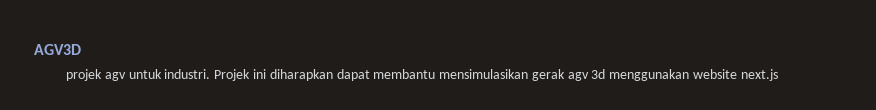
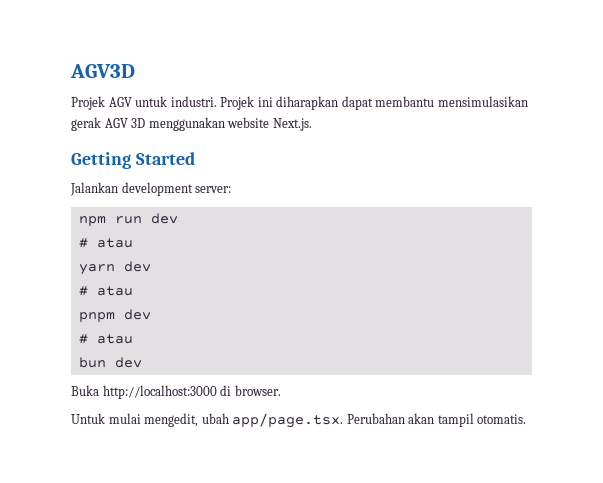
[66,69,126,81] projek agv -> [71,96,132,110] Projek AGV
[567,69,778,81] agv 3d menggunakan website next.js -> [104,117,312,131] [71,152,195,169] [70,182,232,196] [78,213,178,226] [78,238,133,248] [78,261,151,275] [78,286,133,296] [78,309,151,322] [78,334,133,344] [78,357,142,368] [71,385,281,399] [71,413,527,428] AGV 3D menggunakan website Next.js. // Getting Started // Jalankan development server: // npm run dev // # atau // yarn dev // # atau // pnpm dev // # atau // bun dev // Buka http://localhost:3000 di browser. // Untuk mulai mengedit, ubah app/page.tsx. Perubahan akan tampil otomatis.

